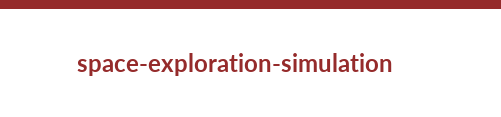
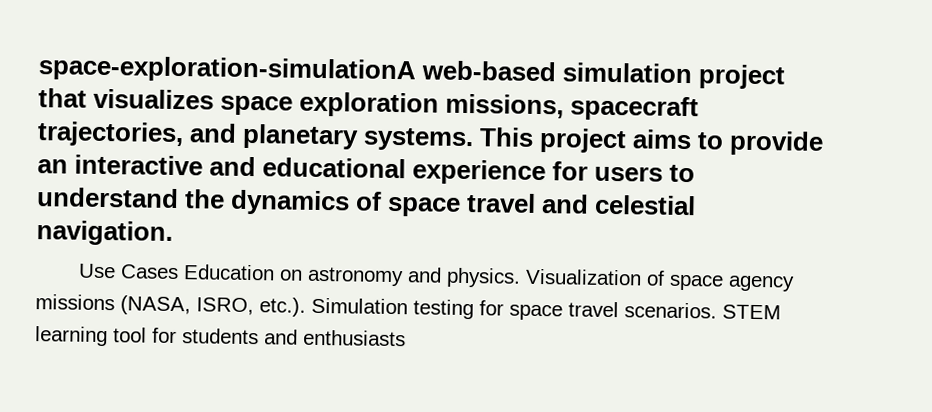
[77,53,393,76] space-exploration-simulation -> [38,55,786,90] [38,88,700,122] [37,121,825,156] [37,154,696,186] [36,187,697,217] [36,220,173,246] [77,263,795,292] [35,294,781,321] [35,326,406,347] space-exploration-simulationA web-based simulation project that visualizes space exploration missions, spacecraft trajectories, and planetary systems. This project aims to provide an interactive and educational experience for users to understand the dynamics of space travel and celestial navigation. // Use Cases Education on astronomy and physics. Visualization of space agency missions (NASA, ISRO, etc.). Simulation testing for space travel scenarios. STEM learning tool for students and enthusiasts

